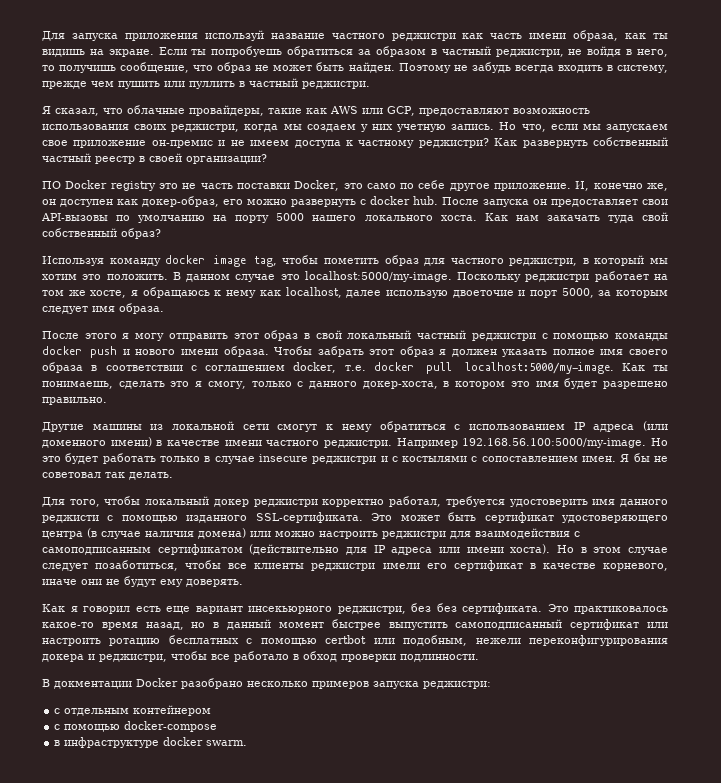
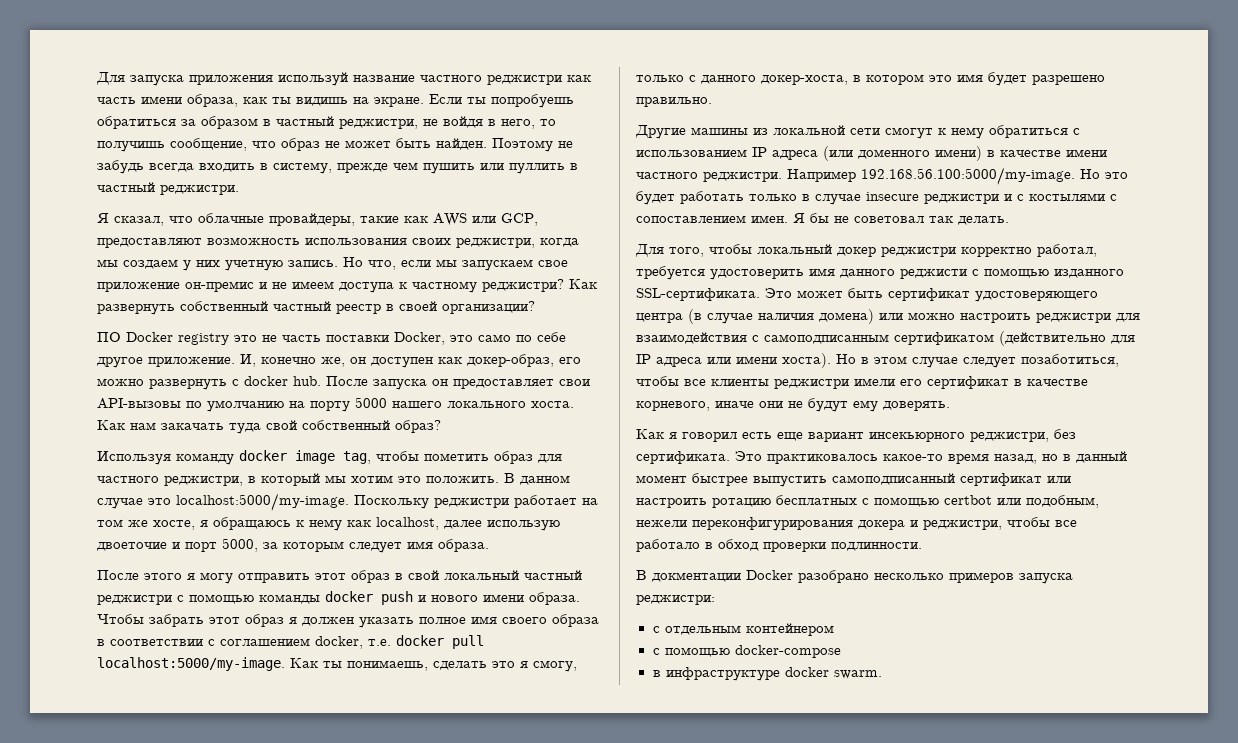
[436,603,457,612] без -> (1076, 434) none

